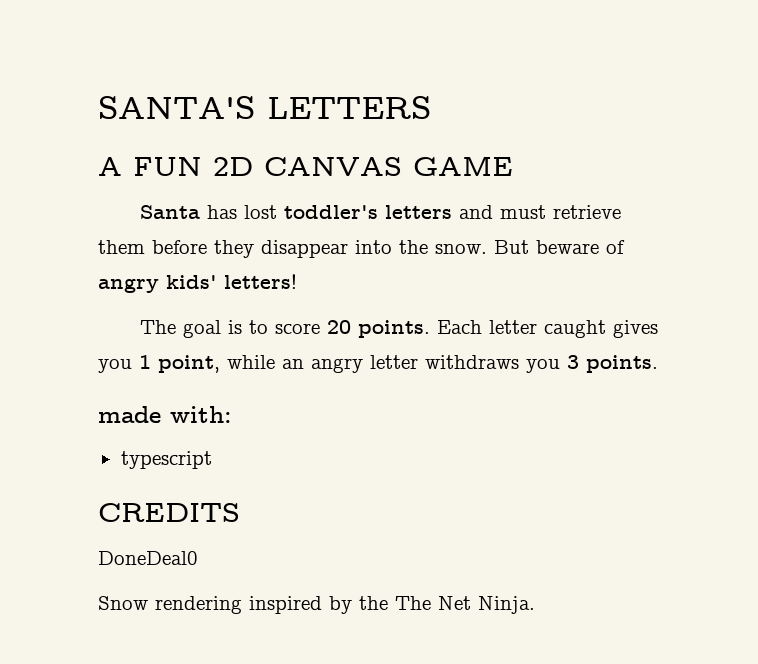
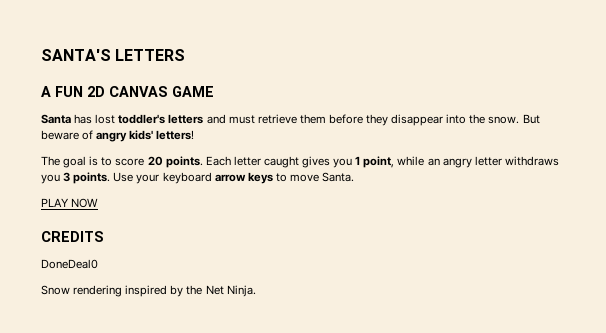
[98,406,232,423] [120,451,212,469] // made with: // typescript -> [113,172,355,184] [41,198,99,208] Use your keyboard arrow keys to move Santa. // PLAY NOW
[395,596,431,610] The -> (203, 290) none

